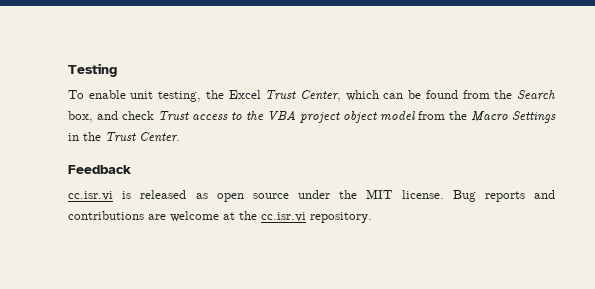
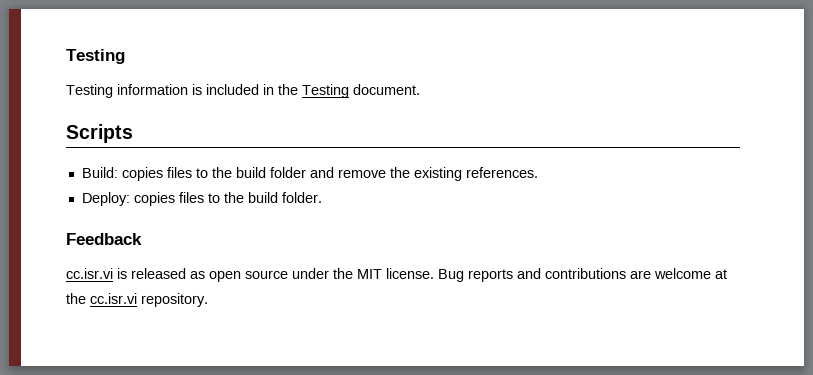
[68,90,555,102] [68,110,556,123] [68,132,180,142] To enable unit testing, the Excel Trust Center, which can be found from the Search box, and check Trust access to the VBA project object model from the Macro Settings in the Trust Center. -> [66,84,420,98] [66,124,133,143] [81,167,538,181] [81,192,322,206] Testing information is included in the Testing document. // Scripts // Build: copies files to the build folder and remove the existing references. // Deploy: copies files to the build folder.

